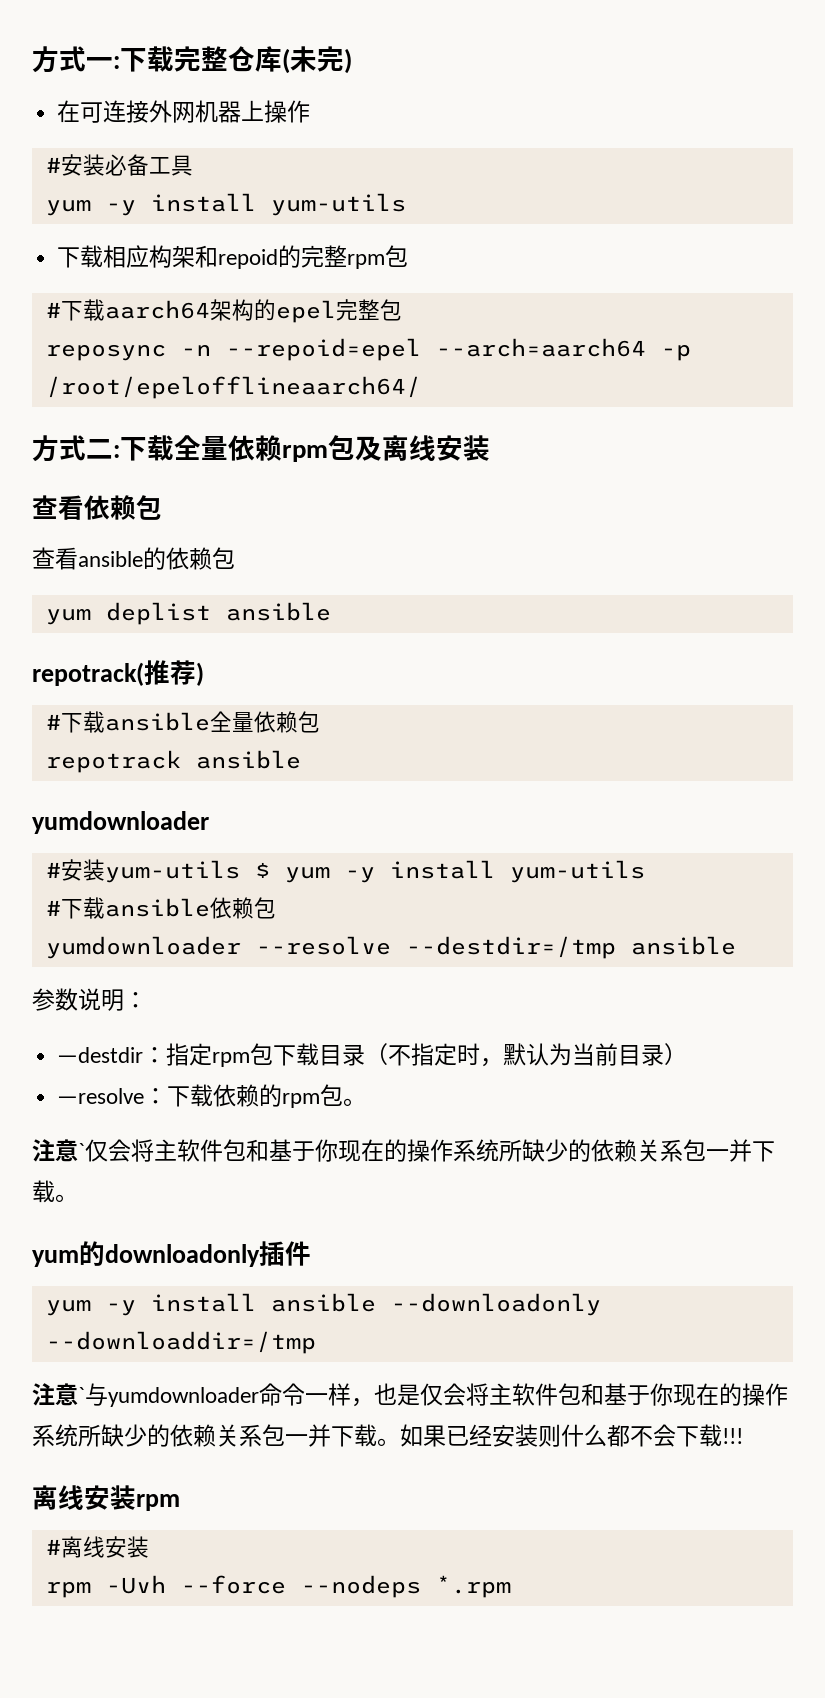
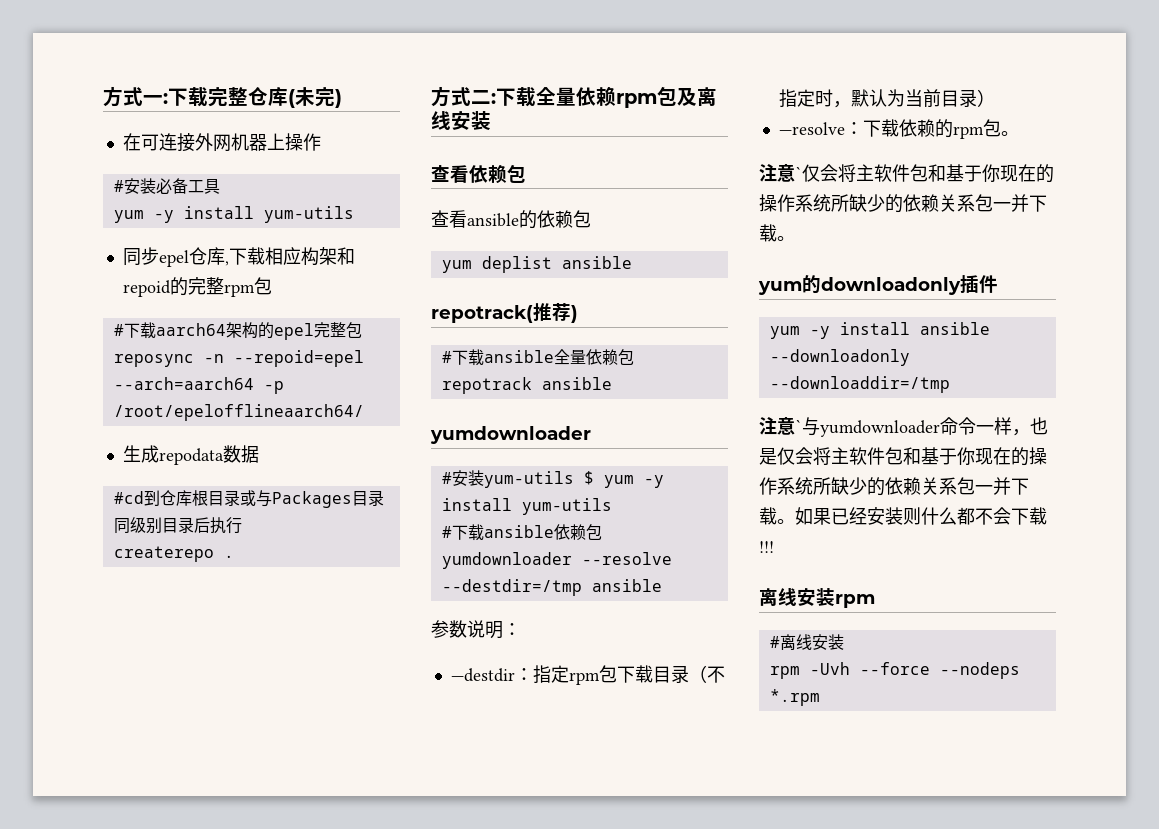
(406, 204) none -> [122,247,229,267] 同步epel仓库,
(421, 387) none -> [122,445,259,465] [113,490,384,508] [113,517,242,534] [113,546,234,562] // 生成repodata数据 // #cd到仓库根目录或与Packages目录同级别目录后执行 // createrepo .

